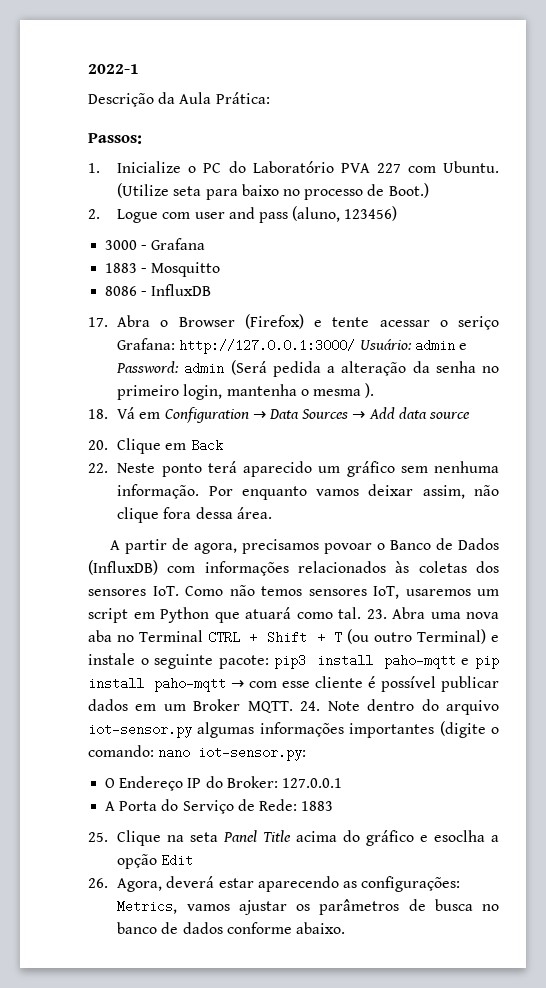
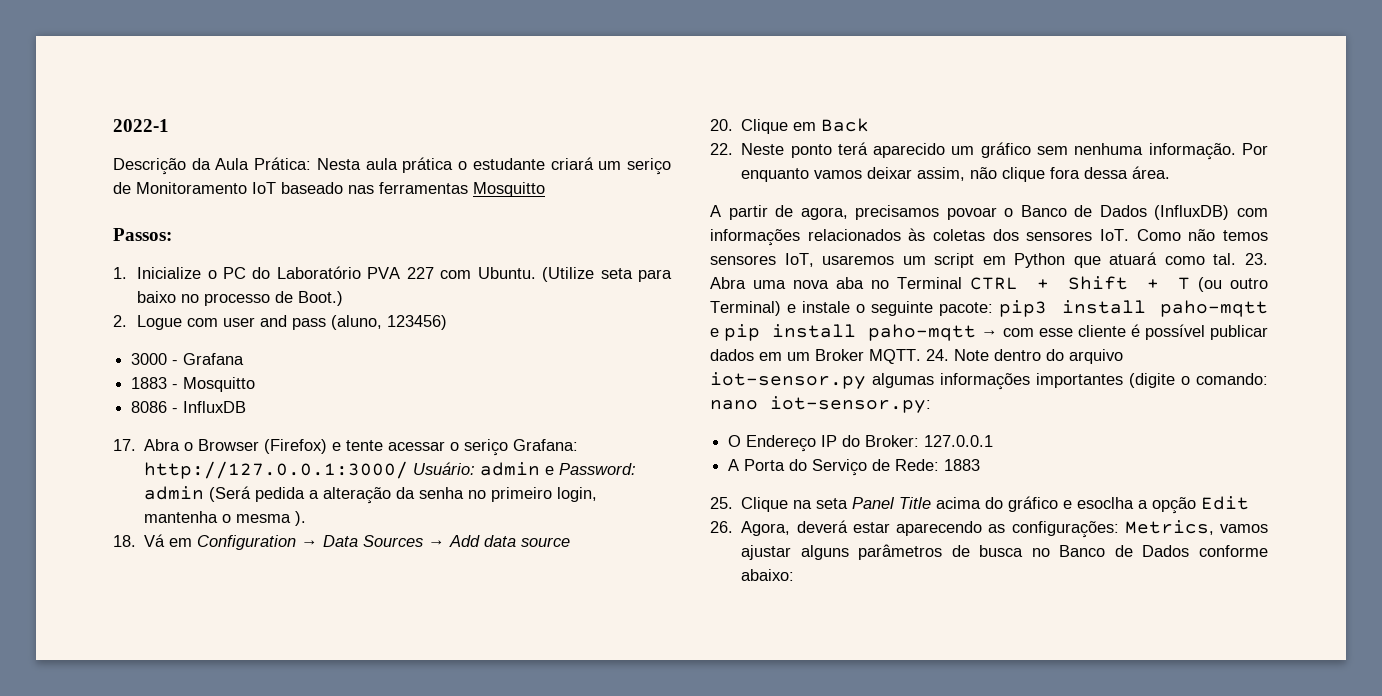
(270, 98) none -> [316,157,672,175] [113,182,545,197] Nesta aula prática o estudante criará um seriço de Monitoramento IoT baseado nas ferramentas Mosquitto
[295,904,310,911] os -> [800,545,849,560] alguns
[117,922,345,934] banco de dados conforme abaixo. -> [1059,545,1268,557] [741,569,795,581] Banco de Dados conforme abaixo:

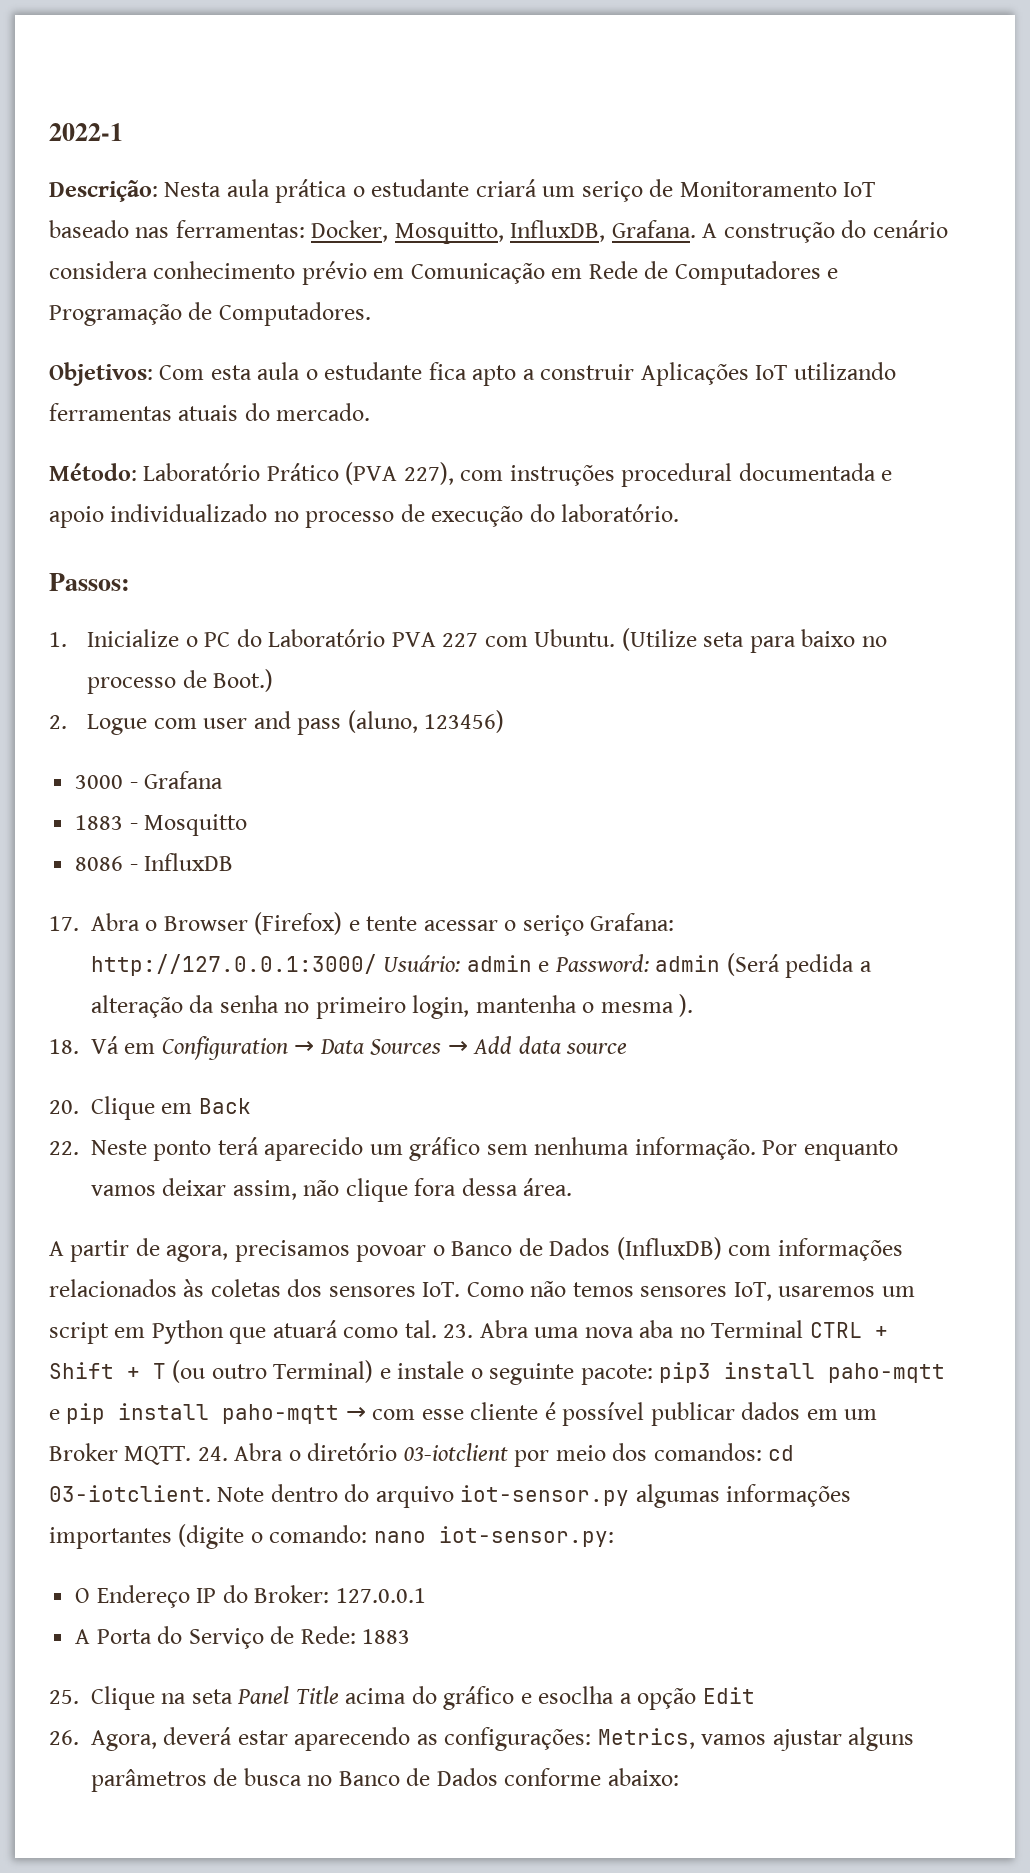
[113,157,312,175] Descrição da Aula Prática: -> [49,180,158,202] Descrição:
[379,182,545,197] ferramentas Mosquitto -> [175,220,948,244] [49,261,839,285] [49,302,371,326] [49,362,896,386] [49,403,371,421] [49,462,893,487] [49,504,680,528] ferramentas: Docker, Mosquitto, InfluxDB, Grafana. A construção do cenário considera conhecimento prévio em Comunicação em Rede de Computadores e Programação de Computadores. // Objetivos: Com esta aula o estudante fica apto a construir Aplicações IoT utilizando ferramentas atuais do mercado. // Método: Laboratório Prático (PVA 227), com instruções procedural documentada e apoio individualizado no processo de execução do laboratório.
(949, 355) none -> [234,1443,795,1467] [49,1485,211,1502] Abra o diretório 03-iotclient por meio dos comandos: cd 03-iotclient.

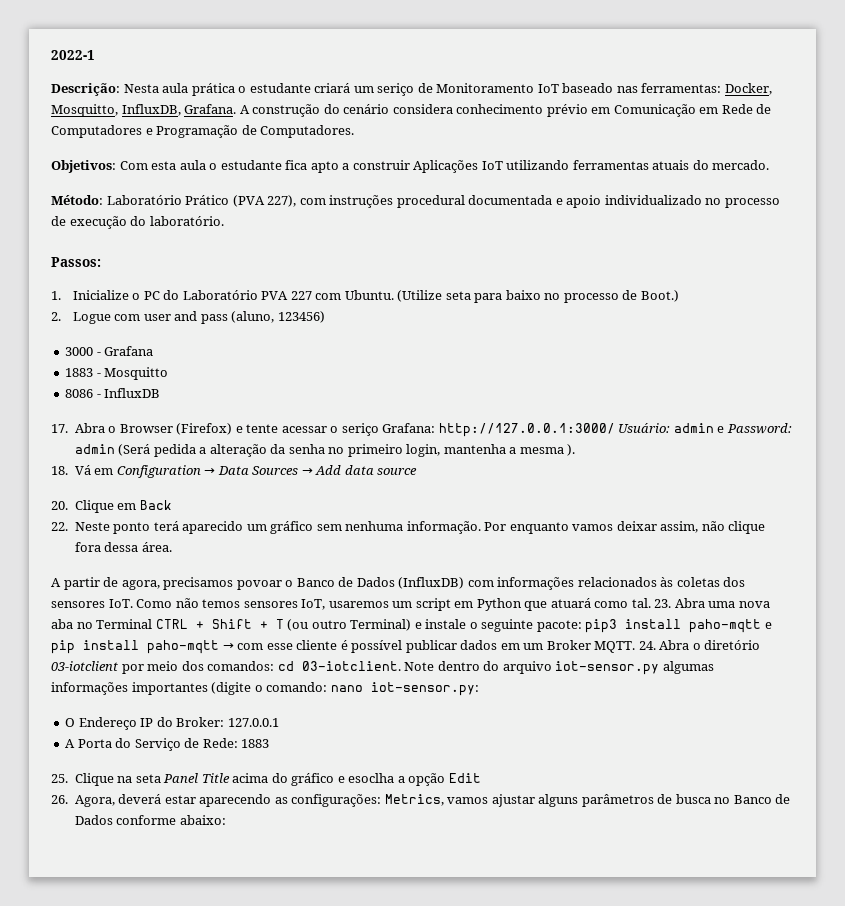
[582,1002,595,1013] o -> [509,447,517,454] a

